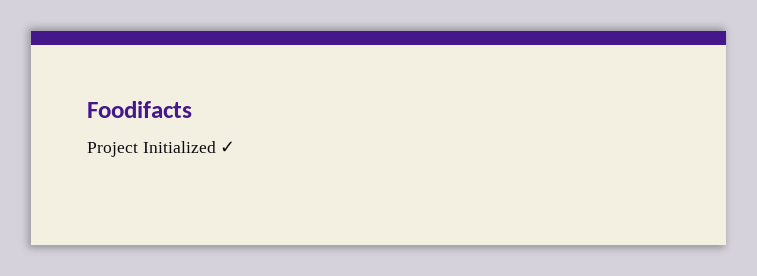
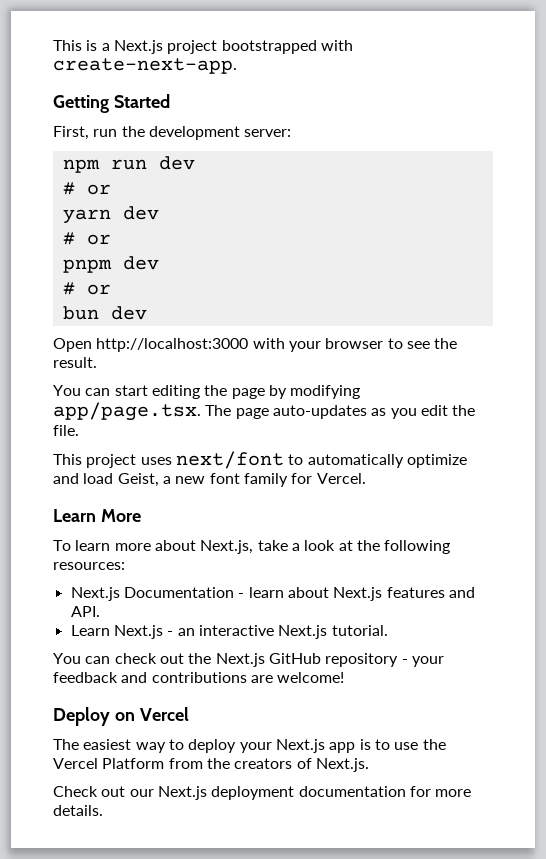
[87,101,192,118] [87,141,236,157] Foodifacts // Project Initialized ✓ -> [53,40,353,54] [53,58,237,74] [53,94,170,113] [53,126,292,140] [62,156,195,173] [62,182,111,195] [62,206,159,224] [62,232,111,245] [62,256,159,273] [62,282,111,295] [62,306,147,320] [53,338,458,352] [53,357,97,368] [53,385,361,399] [53,402,476,421] [53,425,79,436] [53,451,467,469] [53,473,366,487] [53,509,141,522] [53,540,451,554] [53,562,125,570] [70,587,475,601] [70,606,100,617] [70,625,388,639] [53,653,444,667] [53,672,345,683] [53,707,189,726] [53,739,446,753] [53,758,369,772] [53,786,472,800] [53,805,103,816] This is a Next.js project bootstrapped with create-next-app. // Getting Started // First, run the development server: // npm run dev // # or // yarn dev // # or // pnpm dev // # or // bun dev // Open http://localhost:3000 with your browser to see the result. // You can start editing the page by modifying app/page.tsx. The page auto-updates as you edit the file. // This project uses next/font to automatically optimize and load Geist, a new font family for Vercel. // Learn More // To learn more about Next.js, take a look at the following resources: // Next.js Documentation - learn about Next.js features and API. // Learn Next.js - an interactive Next.js tutorial. // You can check out the Next.js GitHub repository - your feedback and contributions are welcome! // Deploy on Vercel // The easiest way to deploy your Next.js app is to use the Vercel Platform from the creators of Next.js. // Check out our Next.js deployment documentation for more details.

